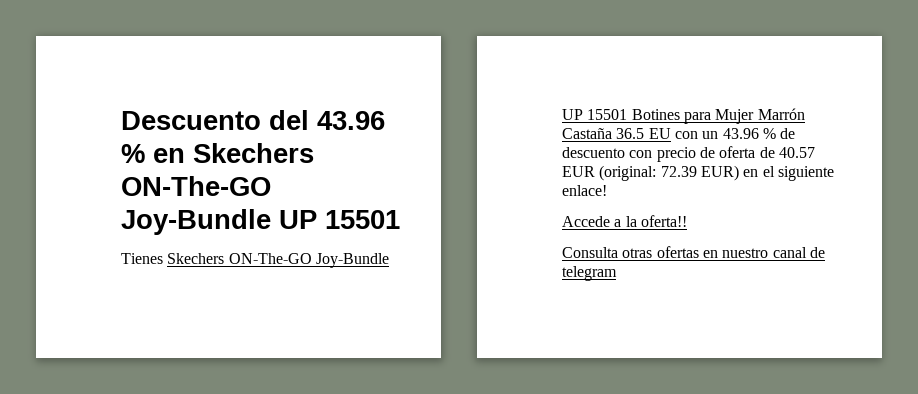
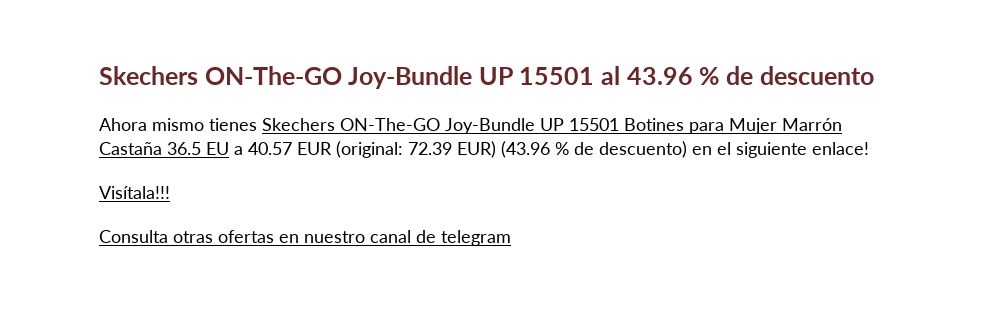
[121,110,385,130] [121,143,314,163] [121,176,271,196] [121,209,400,235] [121,253,163,264] Descuento del 43.96 % en Skechers ON-The-GO Joy-Bundle UP 15501 // Tienes -> [99,66,874,89] [99,118,257,131] Skechers ON-The-GO Joy-Bundle UP 15501 al 43.96 % de descuento // Ahora mismo tienes
[674,128,796,139] [562,146,775,162] con un 43.96 % de descuento con precio de oferta de -> [234,146,243,155] a
(739, 173) none -> [501,141,687,158] (43.96 % de descuento)
[562,215,687,227] Accede a la oferta!! -> [99,186,170,199] Visítala!!!

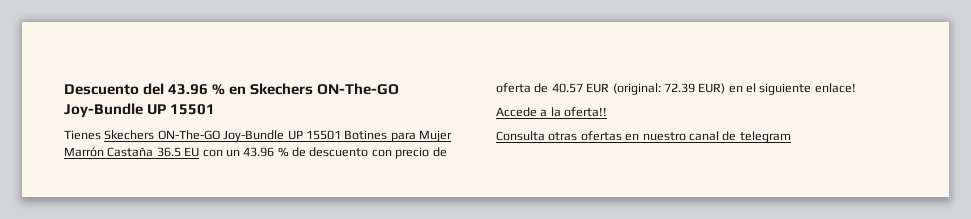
[99,66,874,89] [99,118,257,131] Skechers ON-The-GO Joy-Bundle UP 15501 al 43.96 % de descuento // Ahora mismo tienes -> [64,83,400,95] [64,103,216,118] [64,130,101,140] Descuento del 43.96 % en Skechers ON-The-GO Joy-Bundle UP 15501 // Tienes
[234,146,243,155] a -> [202,147,447,159] [496,83,549,93] con un 43.96 % de descuento con precio de oferta de
[501,141,687,158] (43.96 % de descuento) -> (726, 88) none
[99,186,170,199] Visítala!!! -> [496,107,608,117] Accede a la oferta!!

